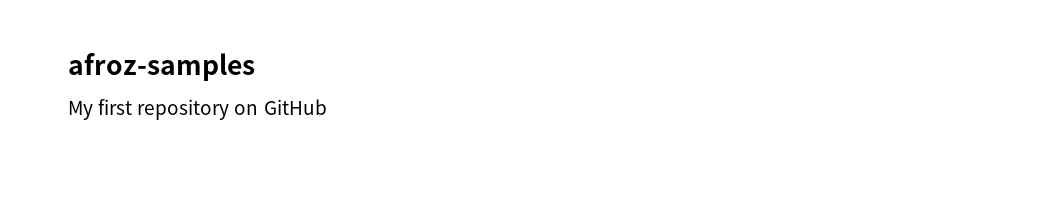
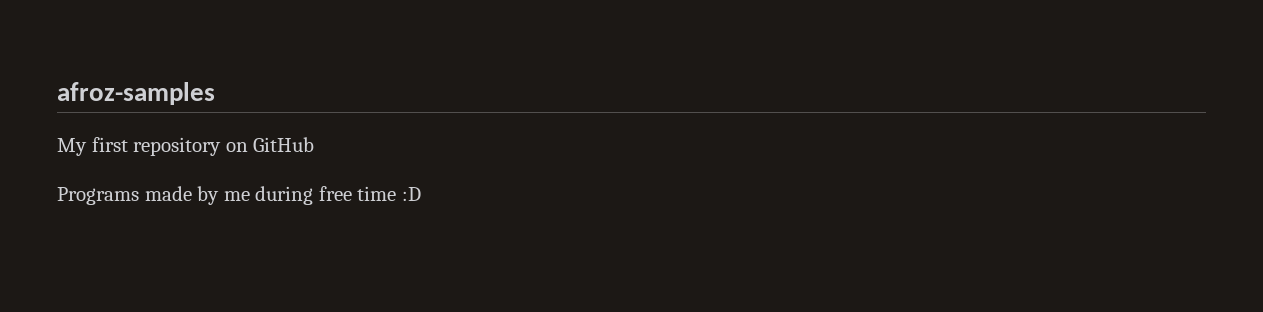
(327, 107) none -> [57,186,421,205] // Programs made by me during free time :D

